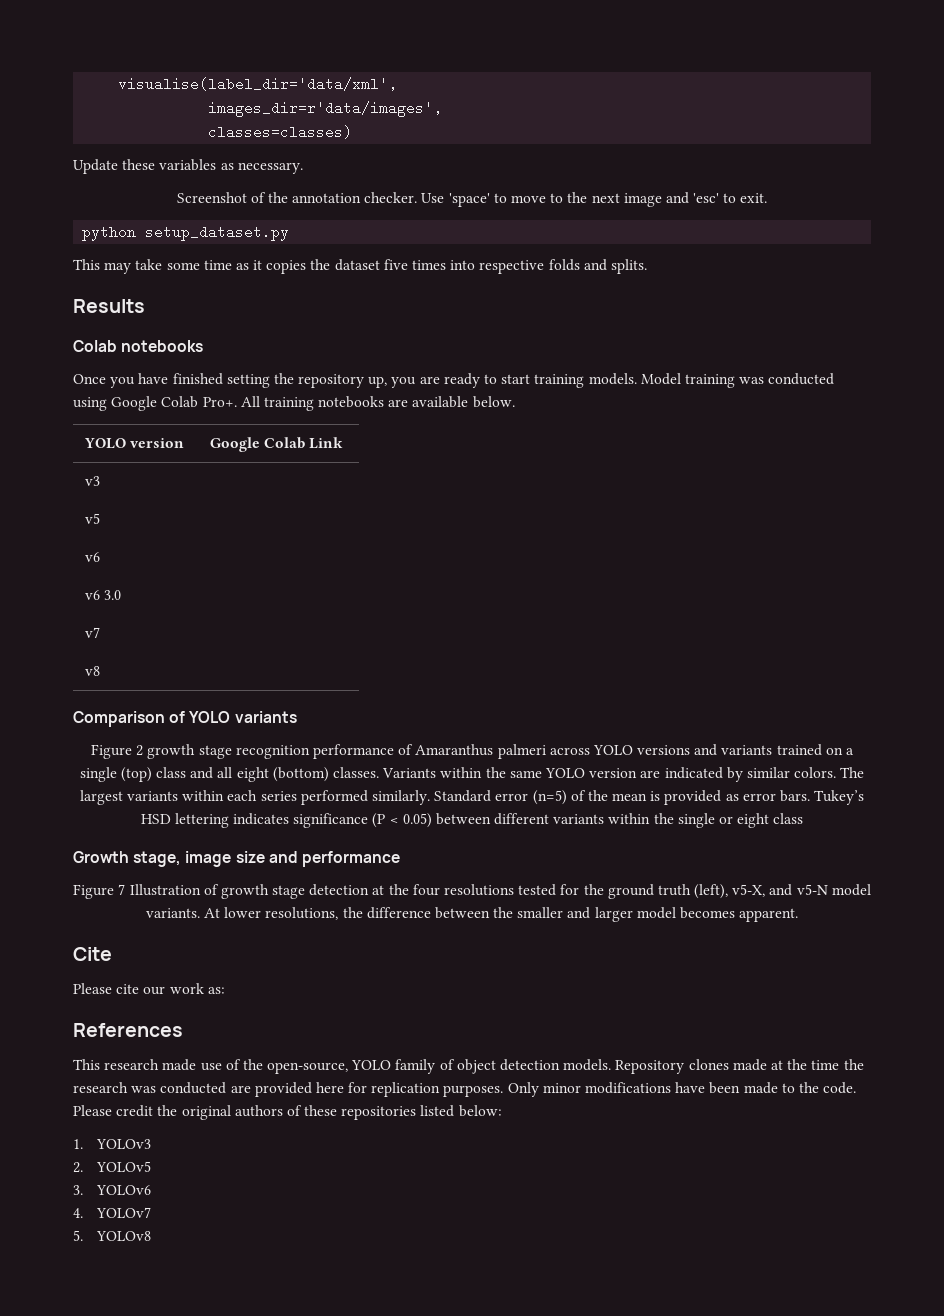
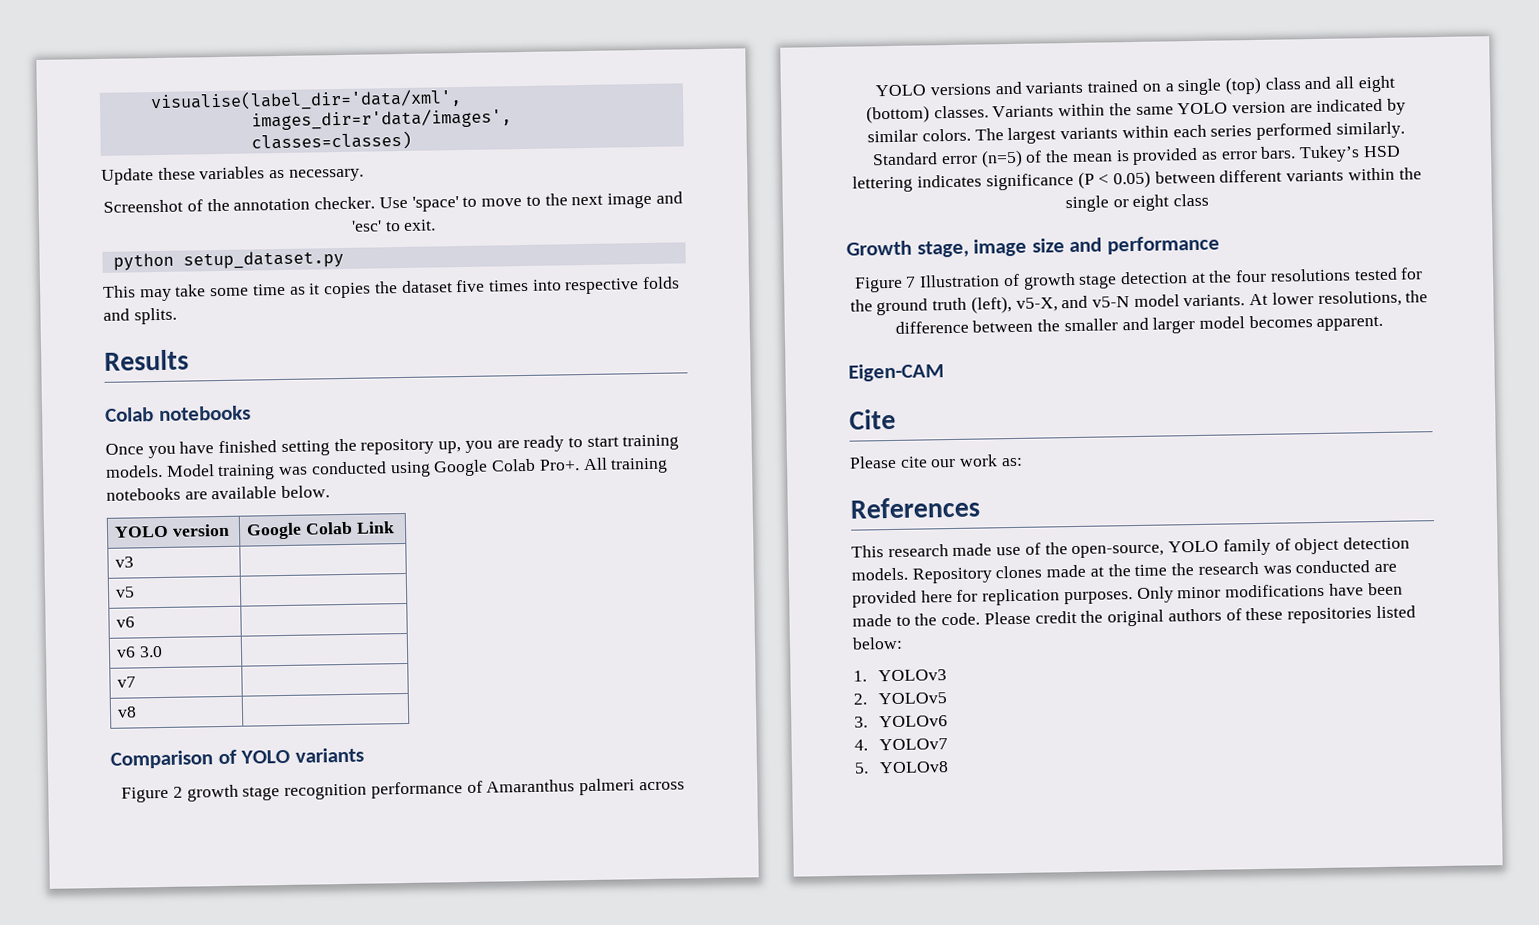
(799, 915) none -> [848,363,944,382] // Eigen-CAM

